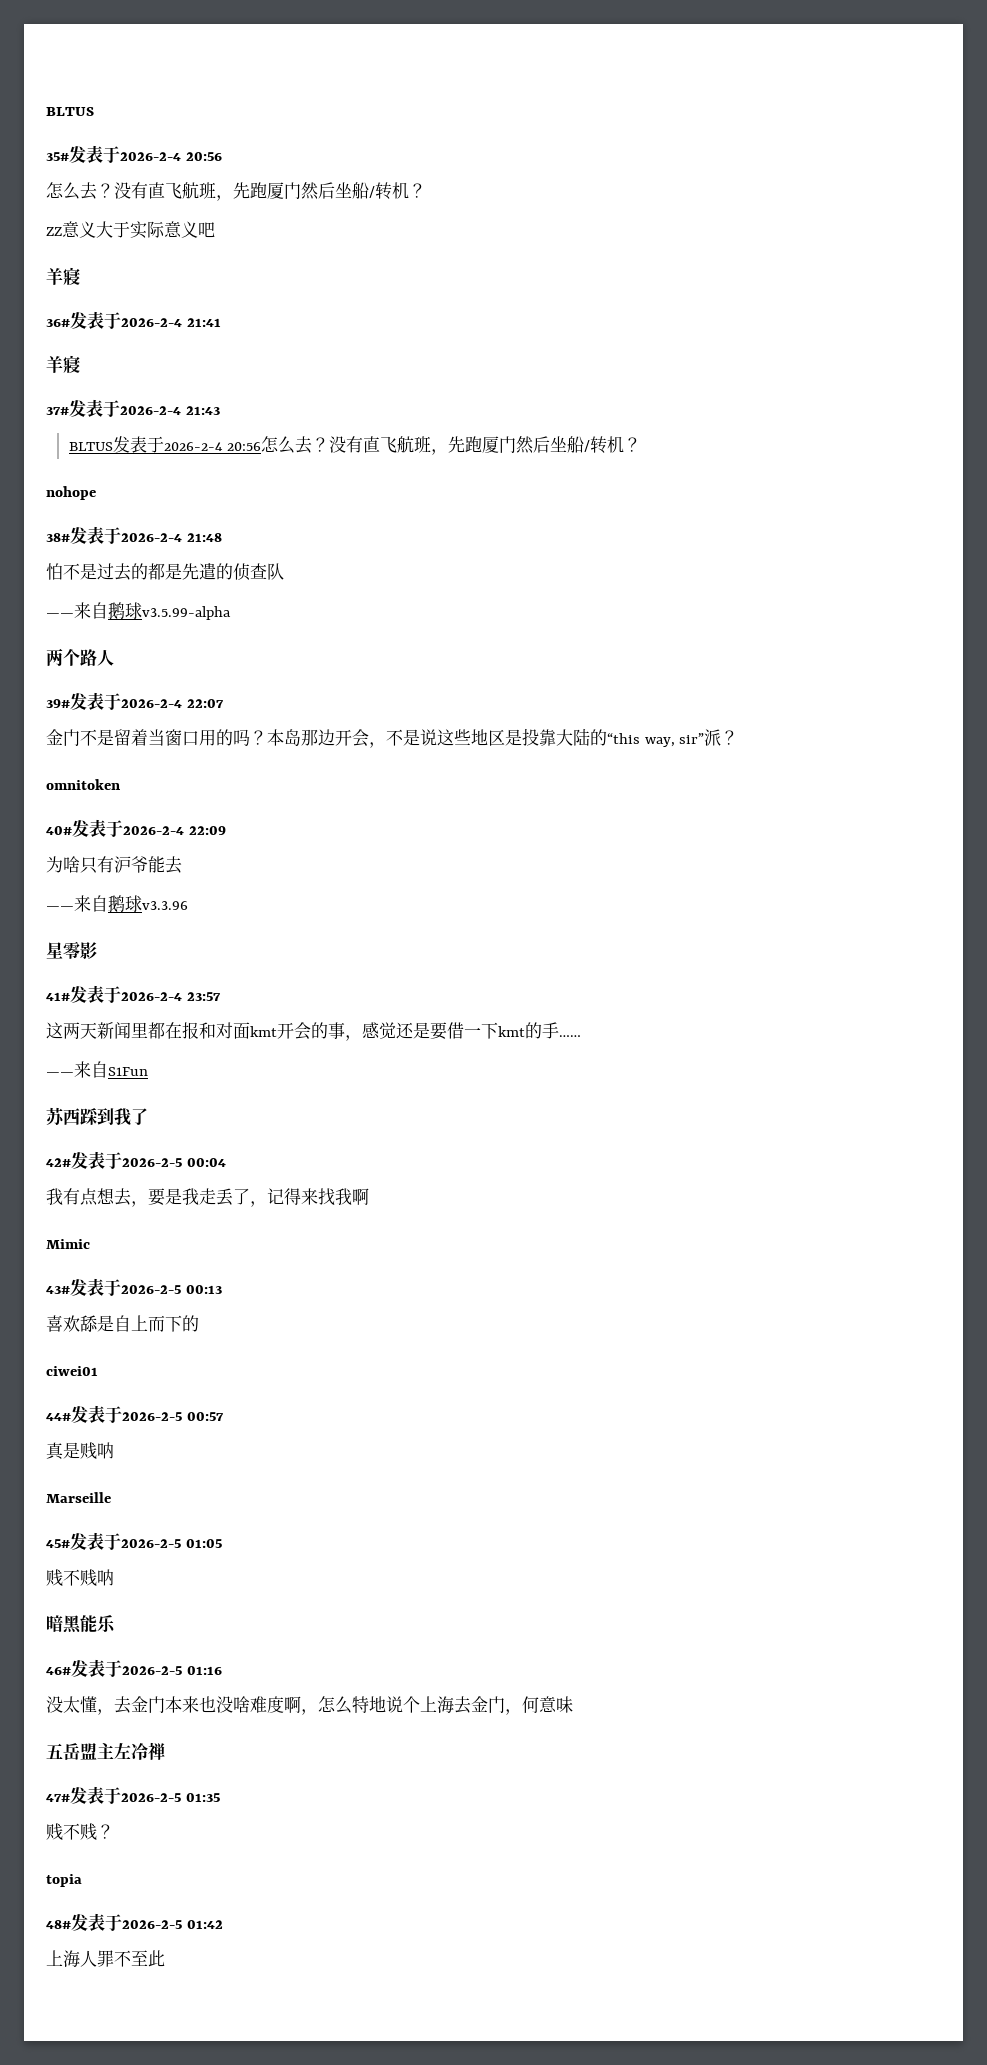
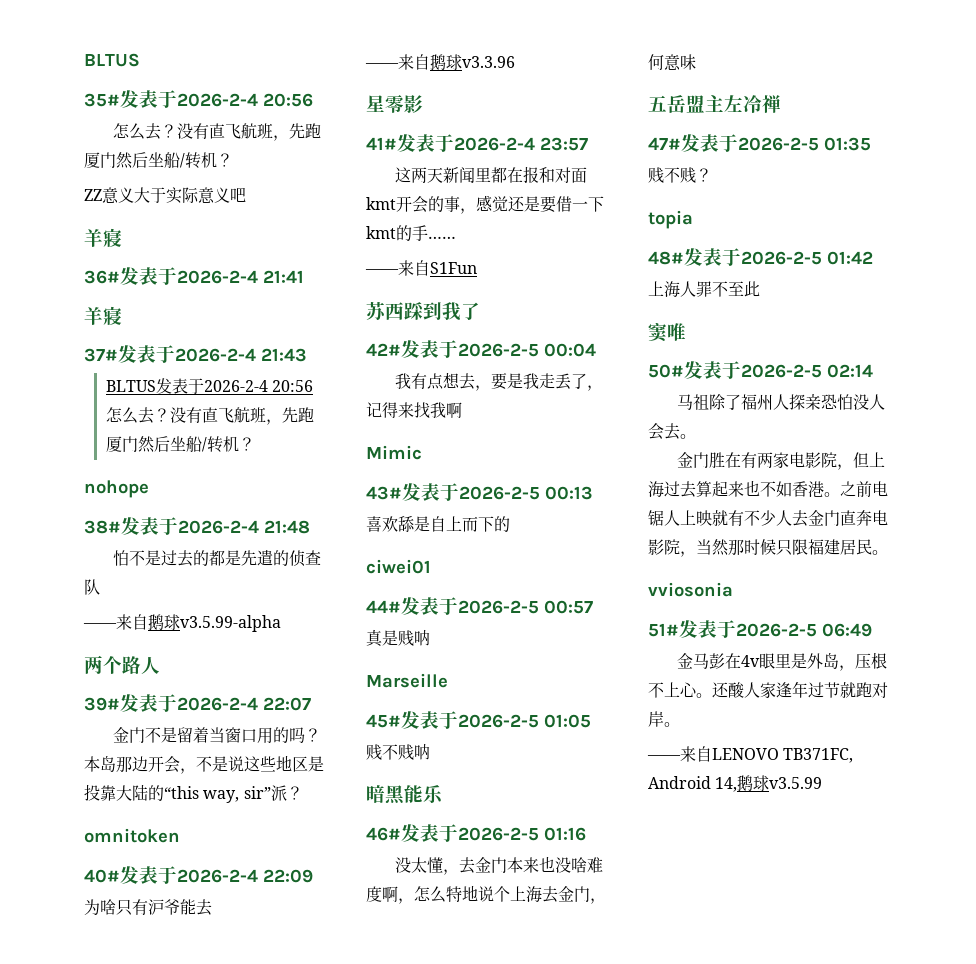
(165, 1958) none -> [648,322,686,342] [648,361,873,379] [676,394,885,410] [648,423,696,440] [676,452,885,470] [648,480,888,498] [648,510,888,527] [648,539,888,557] [648,582,733,597] [648,620,872,638] [676,652,887,671] [648,681,888,699] [648,711,680,727] [647,746,854,763] [648,775,823,792] // 窦唯 // 50#发表于2026-2-5 02:14 // 马祖除了福州人探亲恐怕没人会去。 // 金门胜在有两家电影院，但上海过去算起来也不如香港。之前电锯人上映就有不少人去金门直奔电影院，当然那时候只限福建居民。 // vviosonia // 51#发表于2026-2-5 06:49 // 金马彭在4v眼里是外岛，压根不上心。还酸人家逢年过节就跑对岸。 // ——来自LENOVO TB371FC, Android 14,鹅球v3.5.99

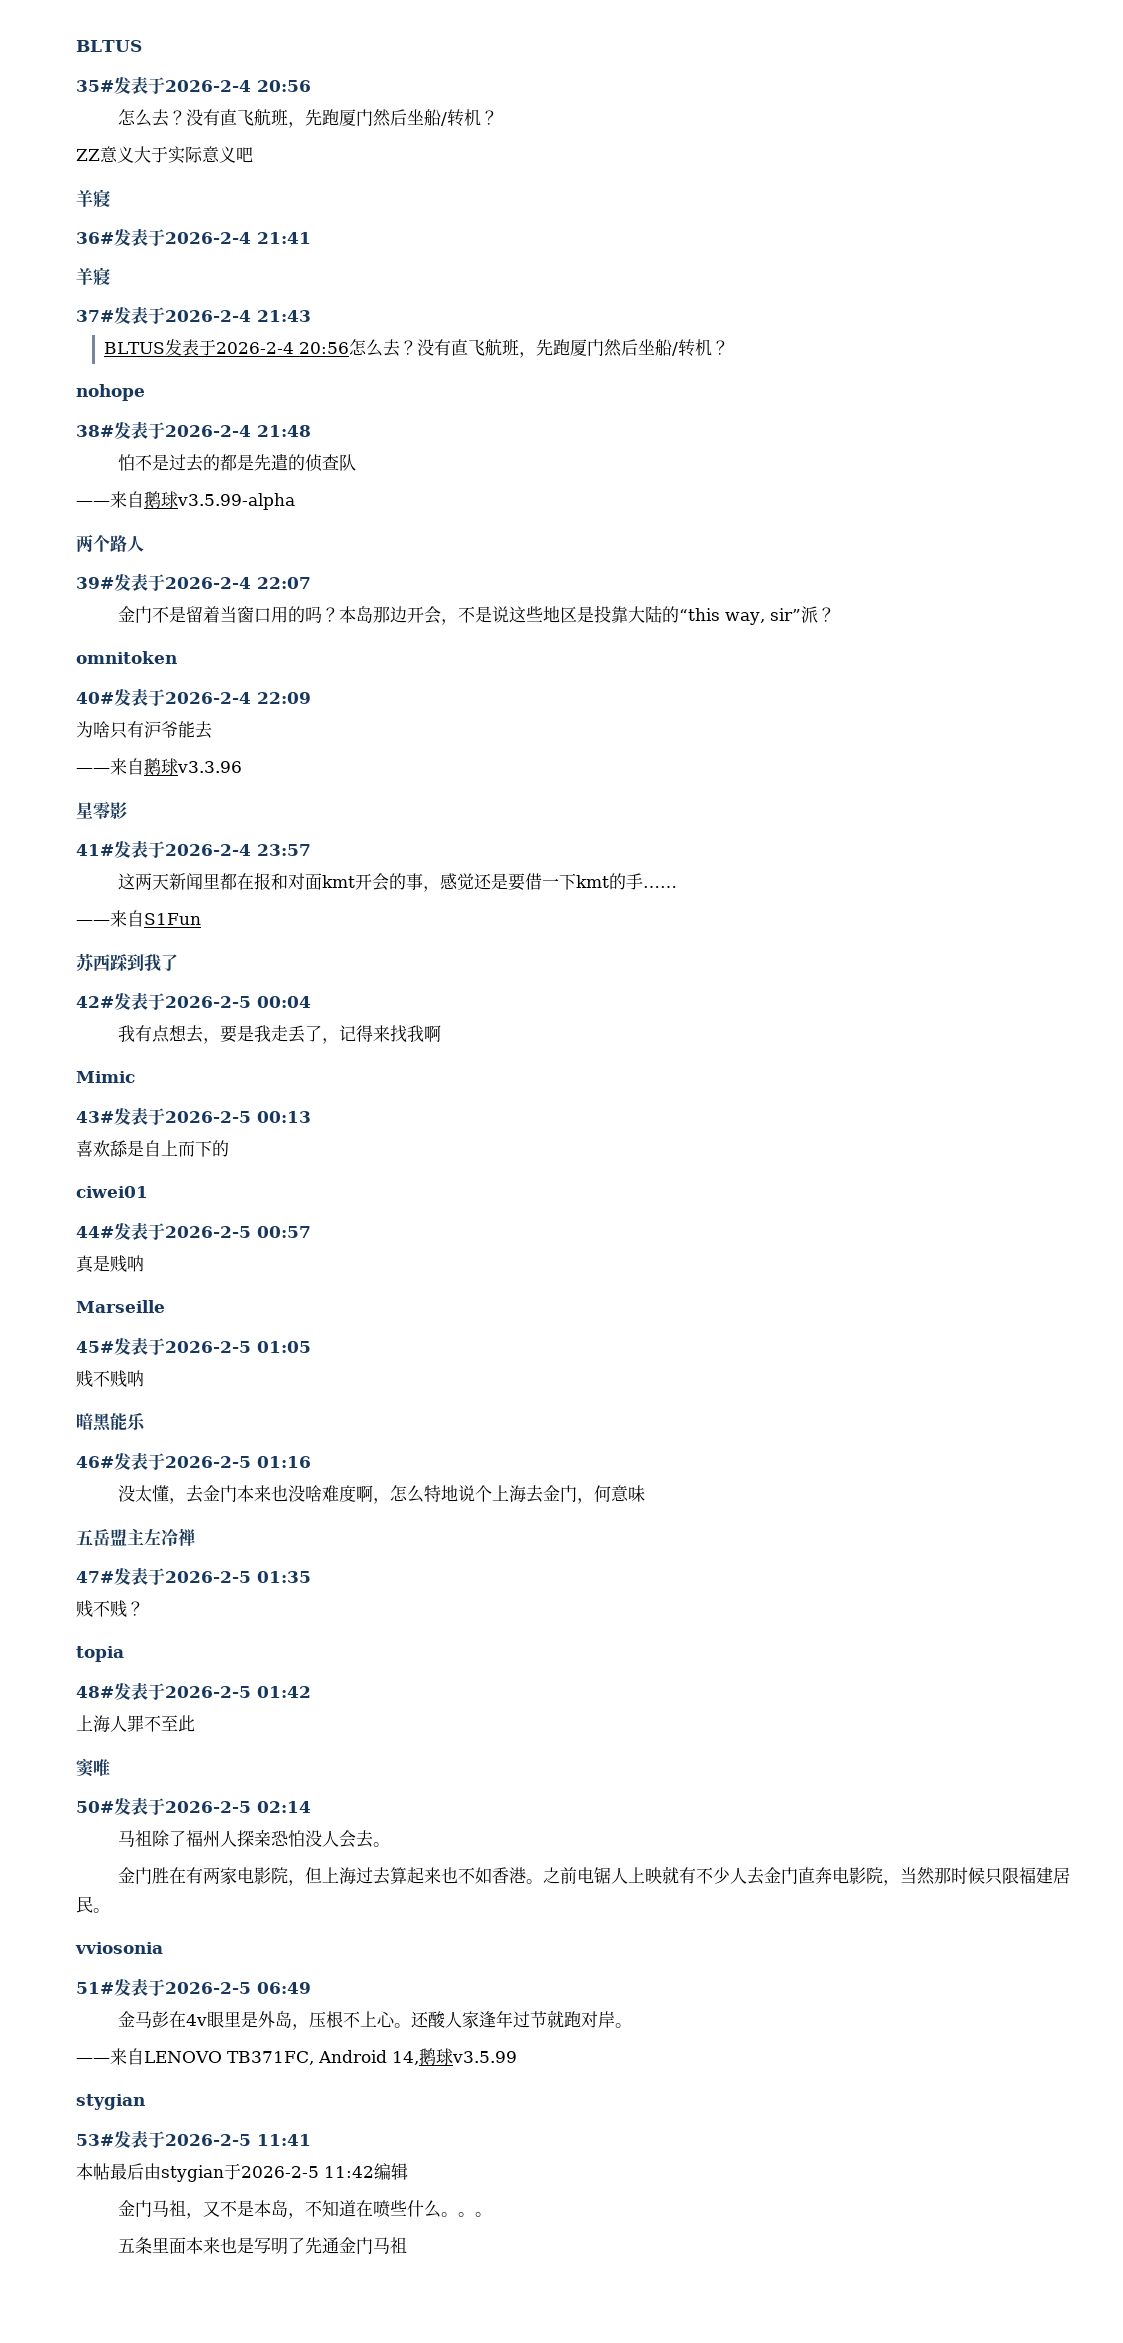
(823, 783) none -> [76,2094,145,2110] [76,2130,311,2148] [76,2163,408,2182] [118,2200,493,2219] [118,2237,408,2255] // stygian // 53#发表于2026-2-5 11:41 // 本帖最后由stygian于2026-2-5 11:42编辑 // 金门马祖，又不是本岛，不知道在喷些什么。。。 // 五条里面本来也是写明了先通金门马祖

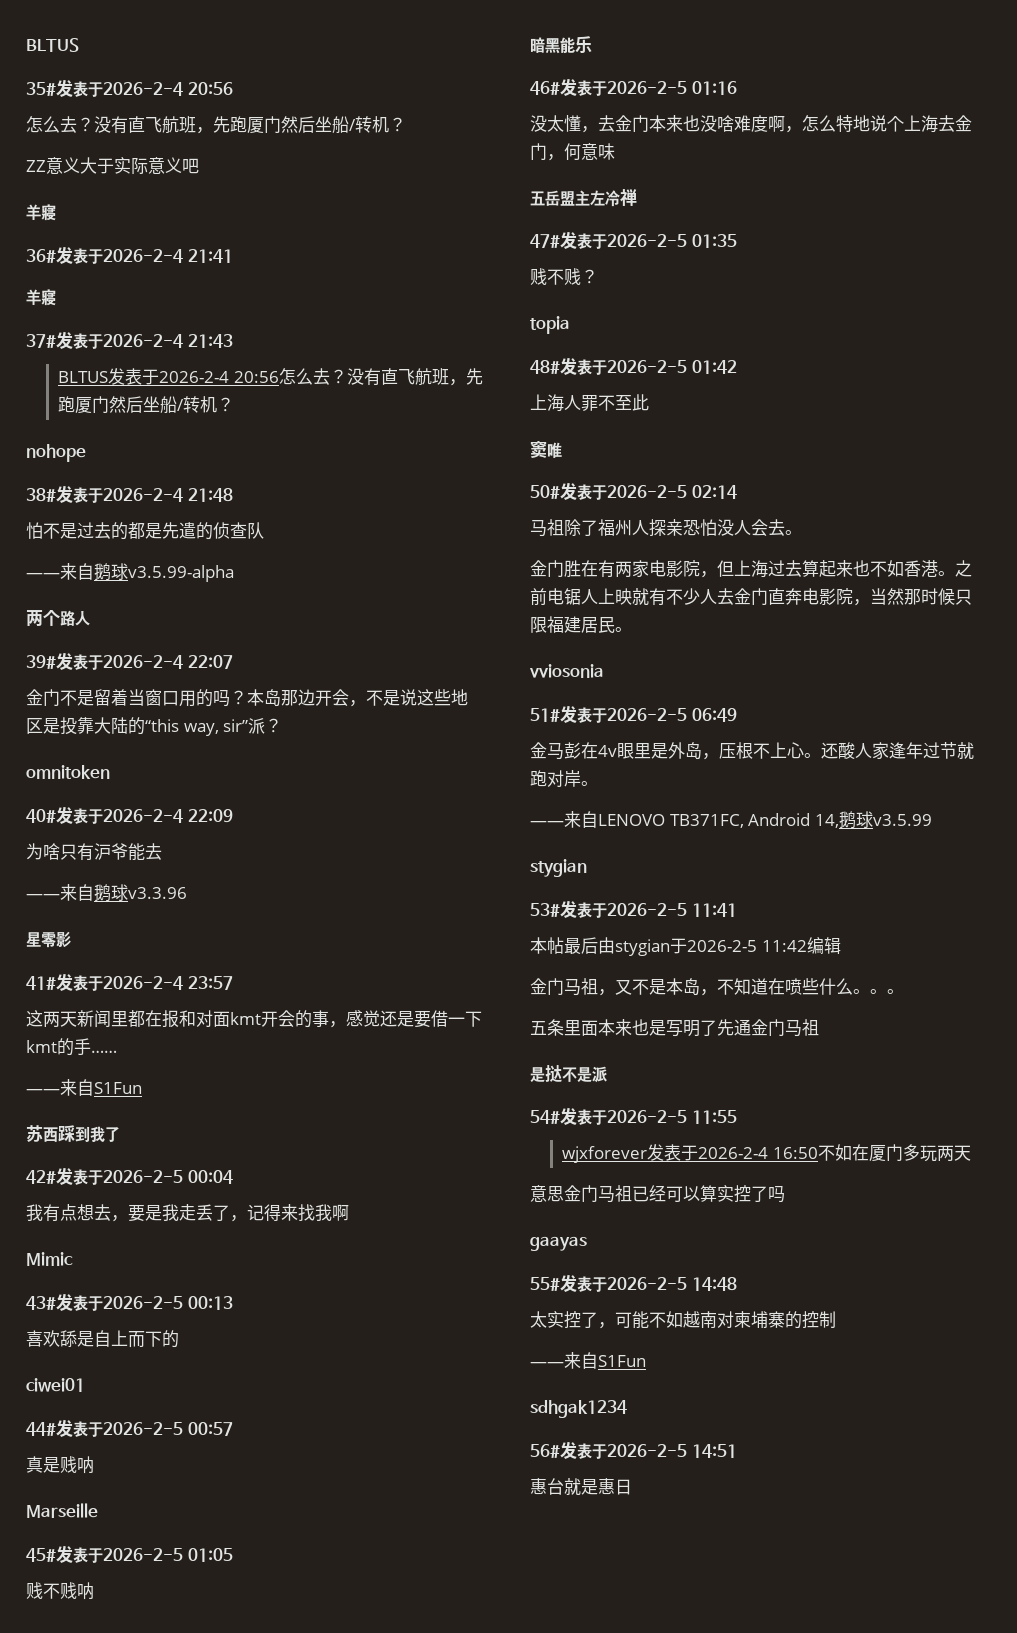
(408, 2245) none -> [530,1065,607,1083] [530,1107,737,1125] [562,1144,971,1163] [530,1185,785,1203] [530,1236,587,1251] [530,1274,737,1292] [530,1311,836,1329] [530,1352,646,1369] [530,1400,627,1418] [530,1441,737,1459] [530,1478,632,1495] // 是挞不是派 // 54#发表于2026-2-5 11:55 // wjxforever发表于2026-2-4 16:50不如在厦门多玩两天 // 意思金门马祖已经可以算实控了吗 // gaayas // 55#发表于2026-2-5 14:48 // 太实控了，可能不如越南对柬埔寨的控制 // ——来自S1Fun // sdhgak1234 // 56#发表于2026-2-5 14:51 // 惠台就是惠日

